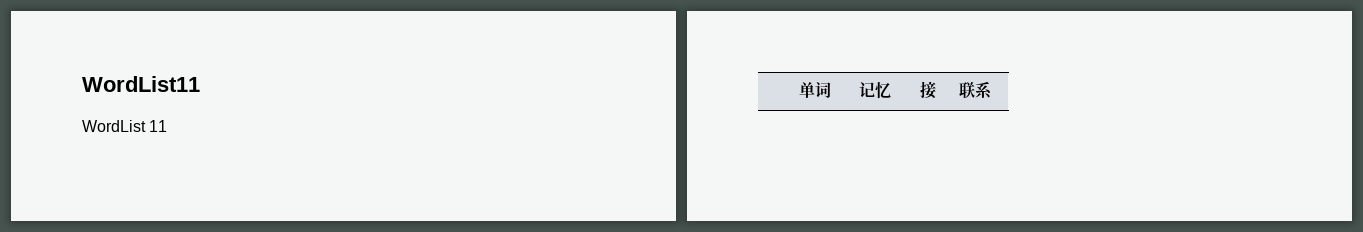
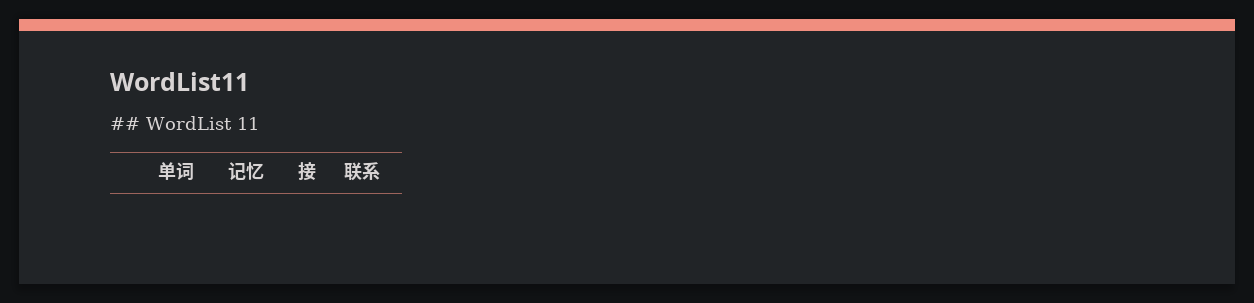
(200, 84) none -> [110,117,140,130] ##

